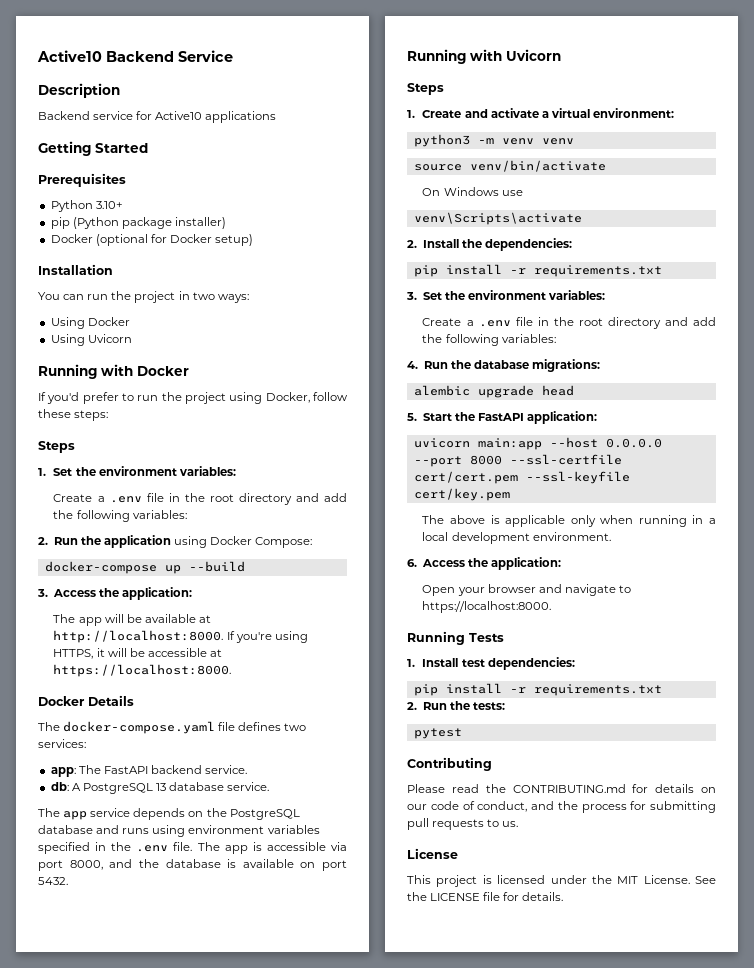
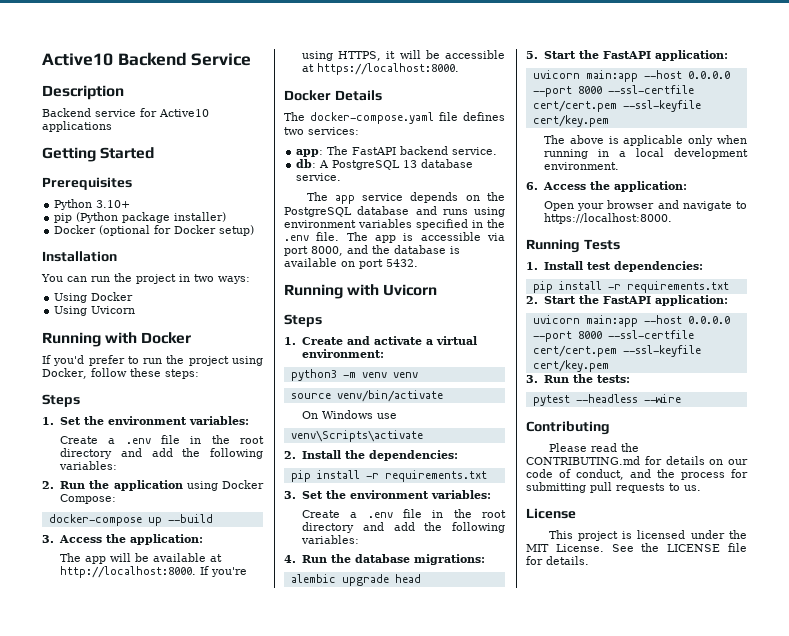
(417, 706) none -> [544,295,729,306] [532,315,730,327] [532,330,694,342] [532,345,701,357] [532,360,609,372] [526,375,538,383] Start the FastAPI application: // uvicorn main:app --host 0.0.0.0 --port 8000 --ssl-certfile cert/cert.pem --ssl-keyfile cert/key.pem // 3.
(462, 733) none -> [575,394,681,403] --headless --wire

